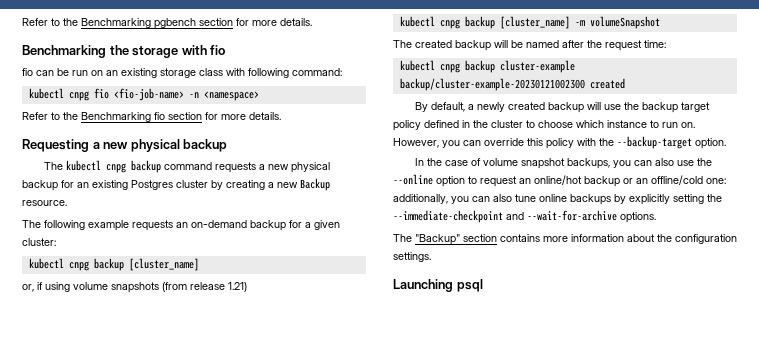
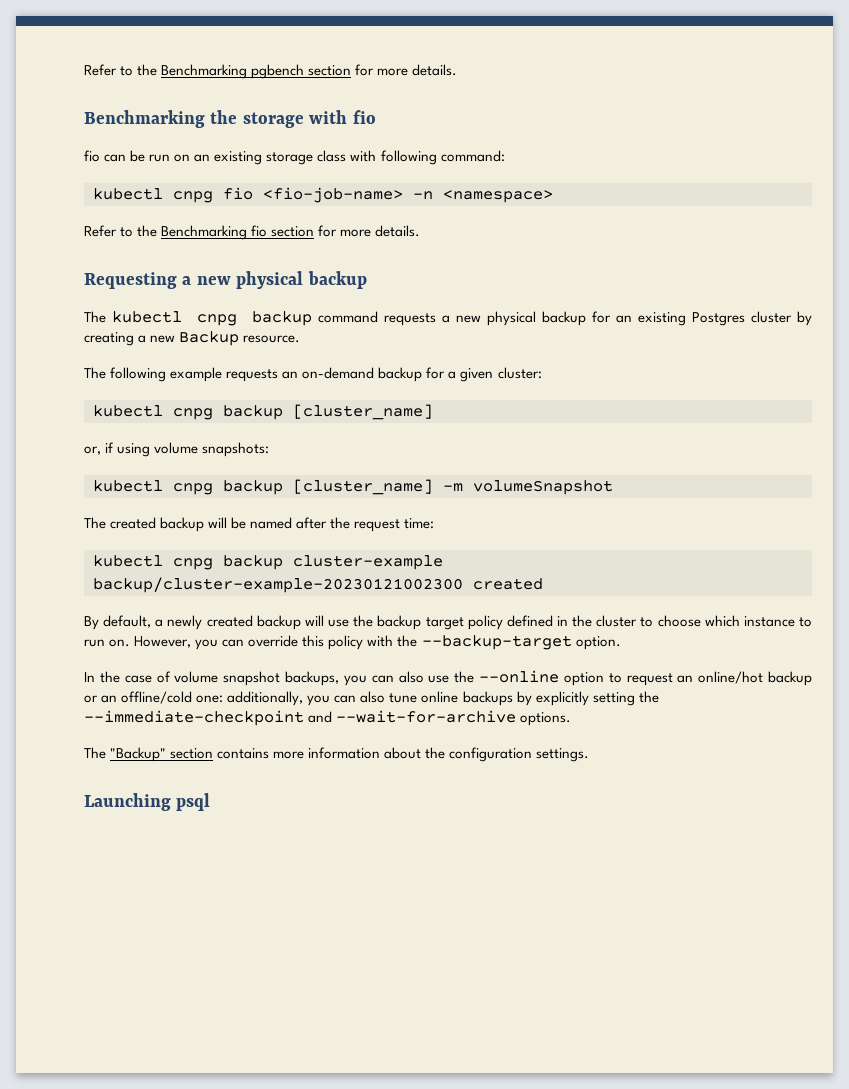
[111,282,247,293] snapshots (from release 1.21) -> [202,442,270,457] snapshots:

